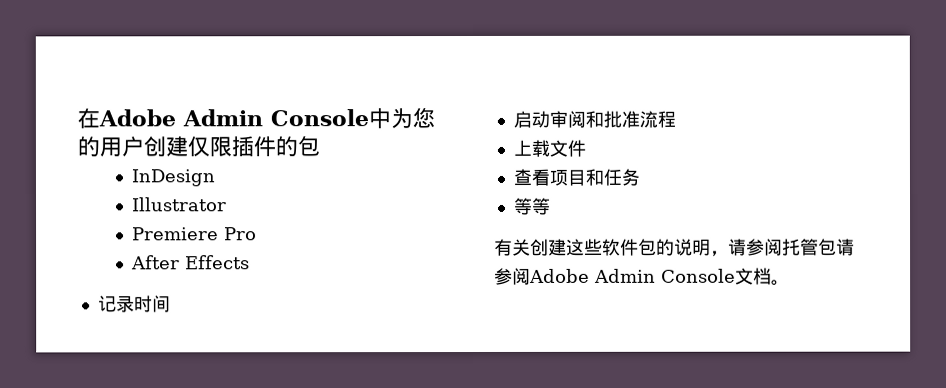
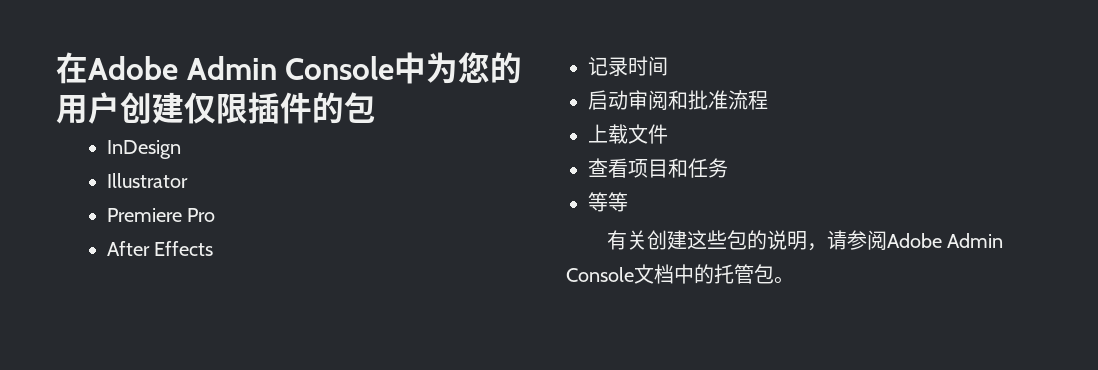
[602,238,639,256] 软件 -> (727, 239) none
[782,238,855,256] [494,267,531,285] 托管包请参阅 -> (887, 240) none
(772, 276) none -> [674,264,774,284] 中的托管包

